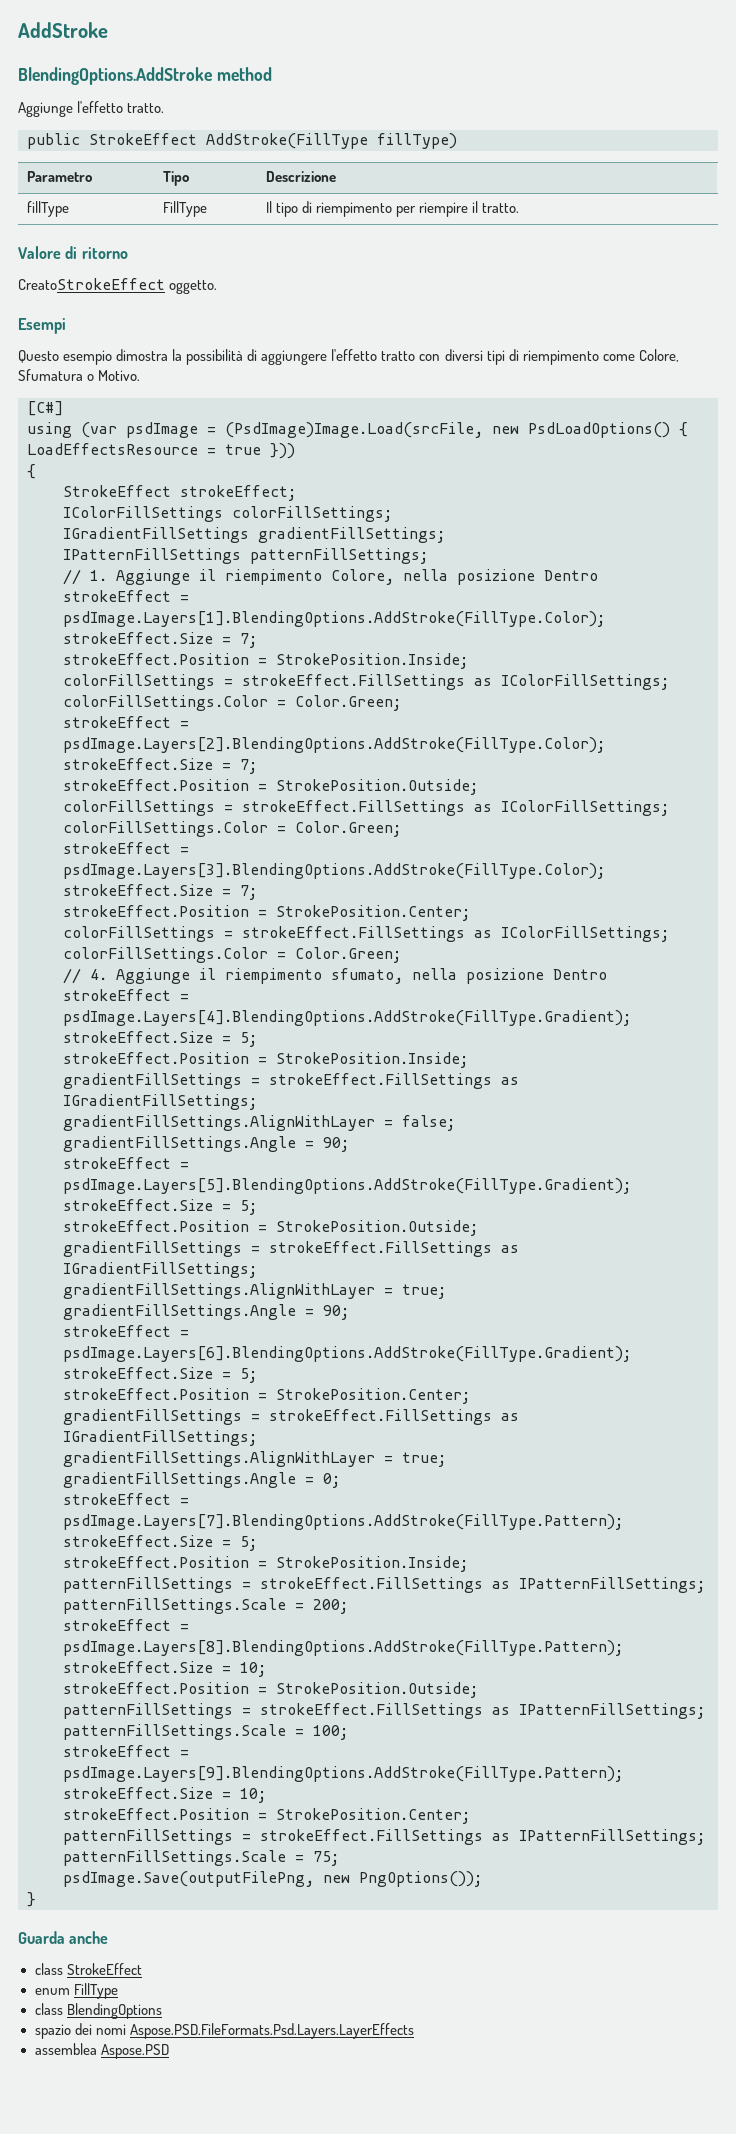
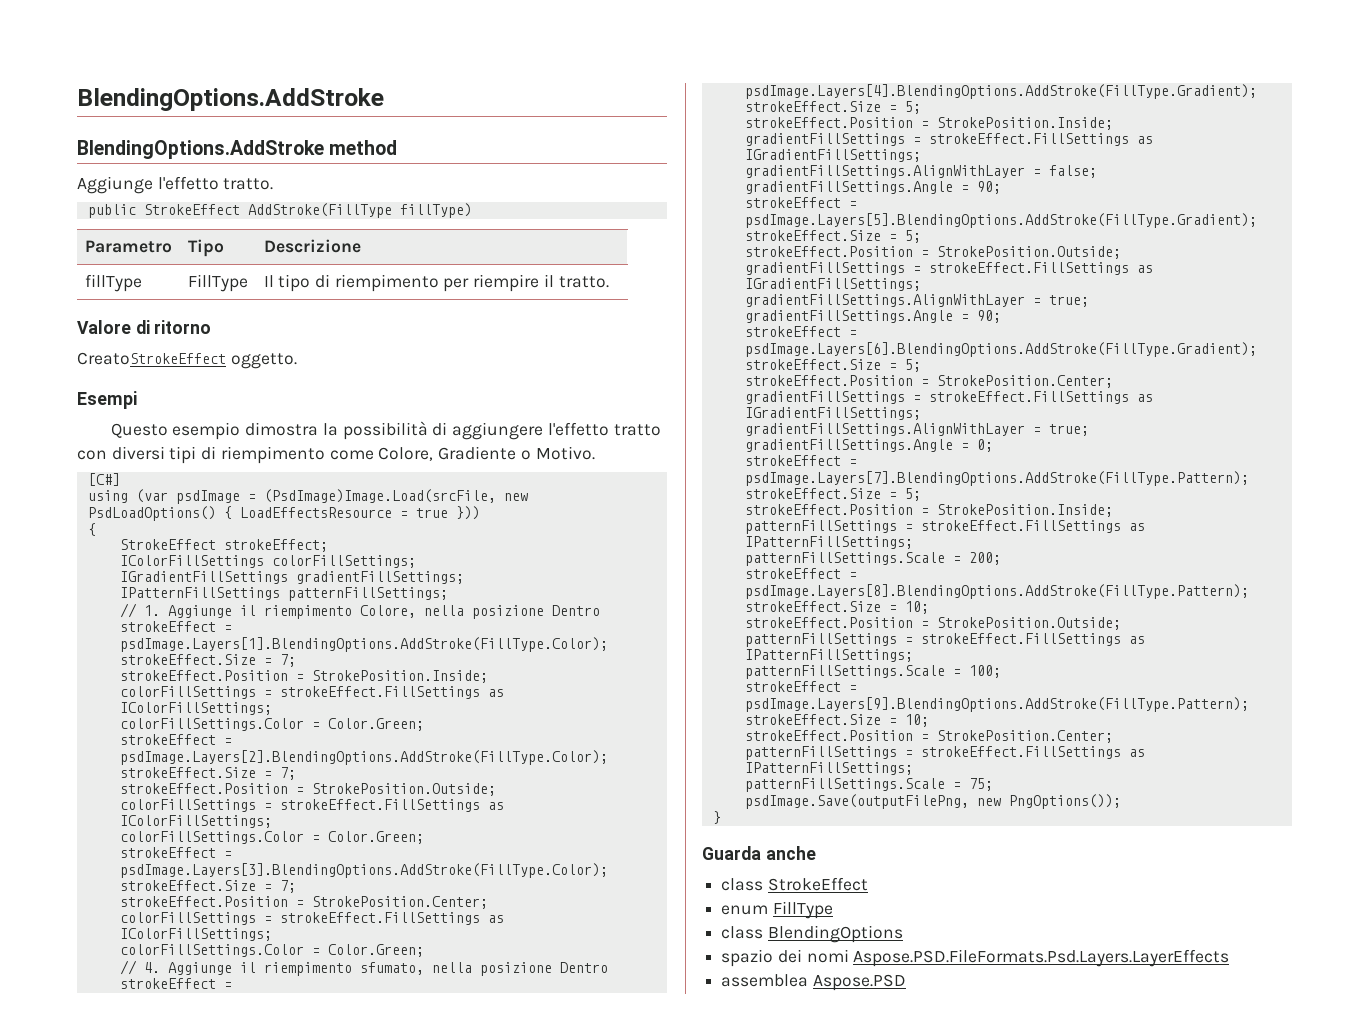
[18,22,108,38] AddStroke -> [77,88,384,111] BlendingOptions.AddStroke
[18,369,83,381] Sfumatura -> [438,446,517,460] Gradiente

